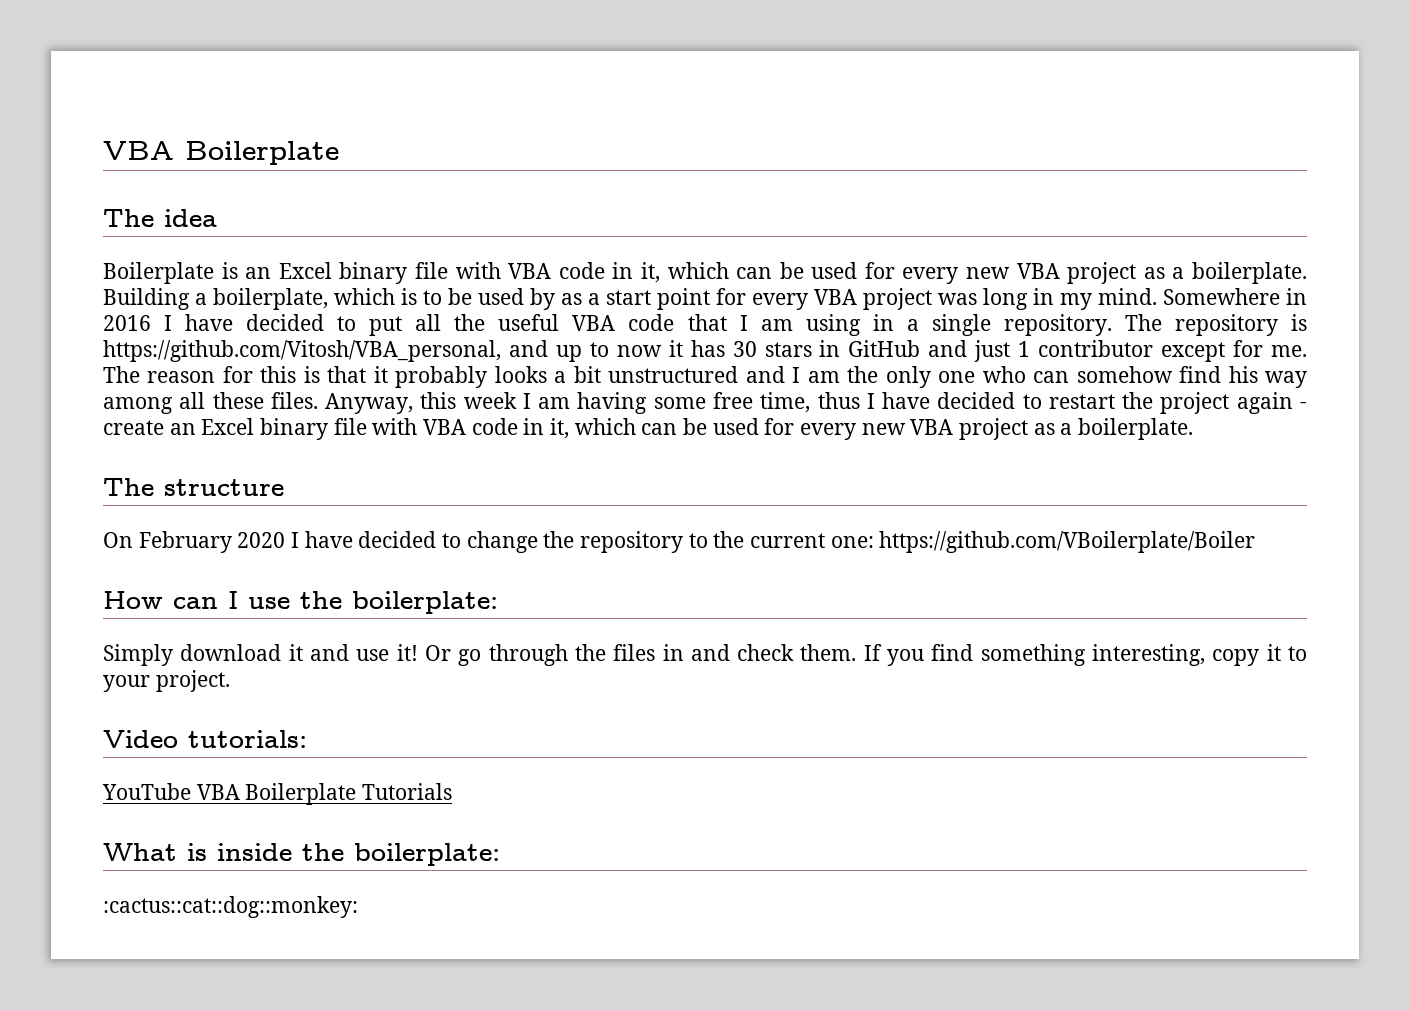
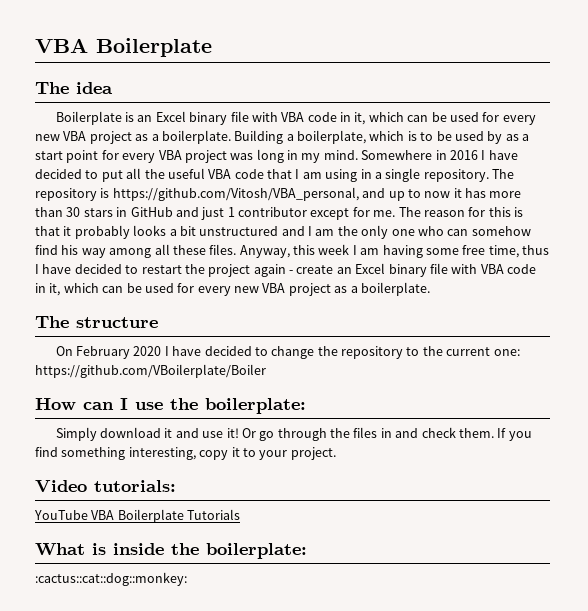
(725, 348) none -> [489,191,522,198] [35,207,63,217] more than

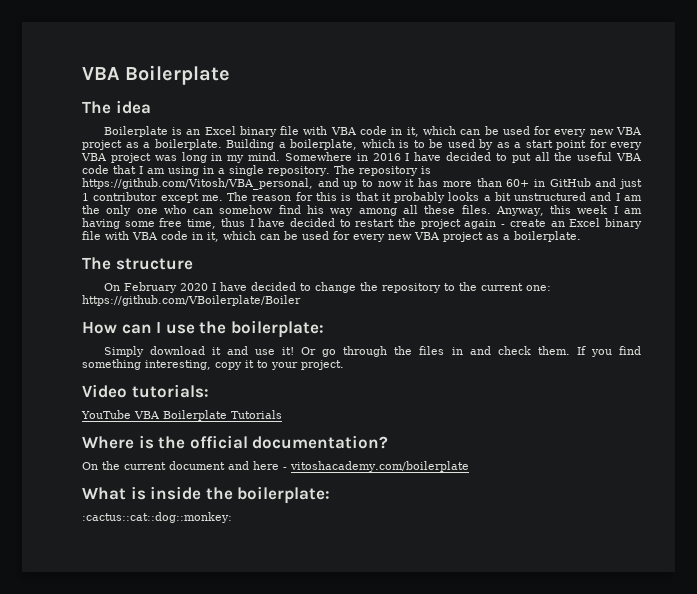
[66,207,113,217] 30 stars -> [506,179,530,187] 60+
[352,207,370,217] for -> (199, 198) none
(241, 514) none -> [82,435,389,449] [82,461,469,472] // Where is the official documentation? // On the current document and here - vitoshacademy.com/boilerplate

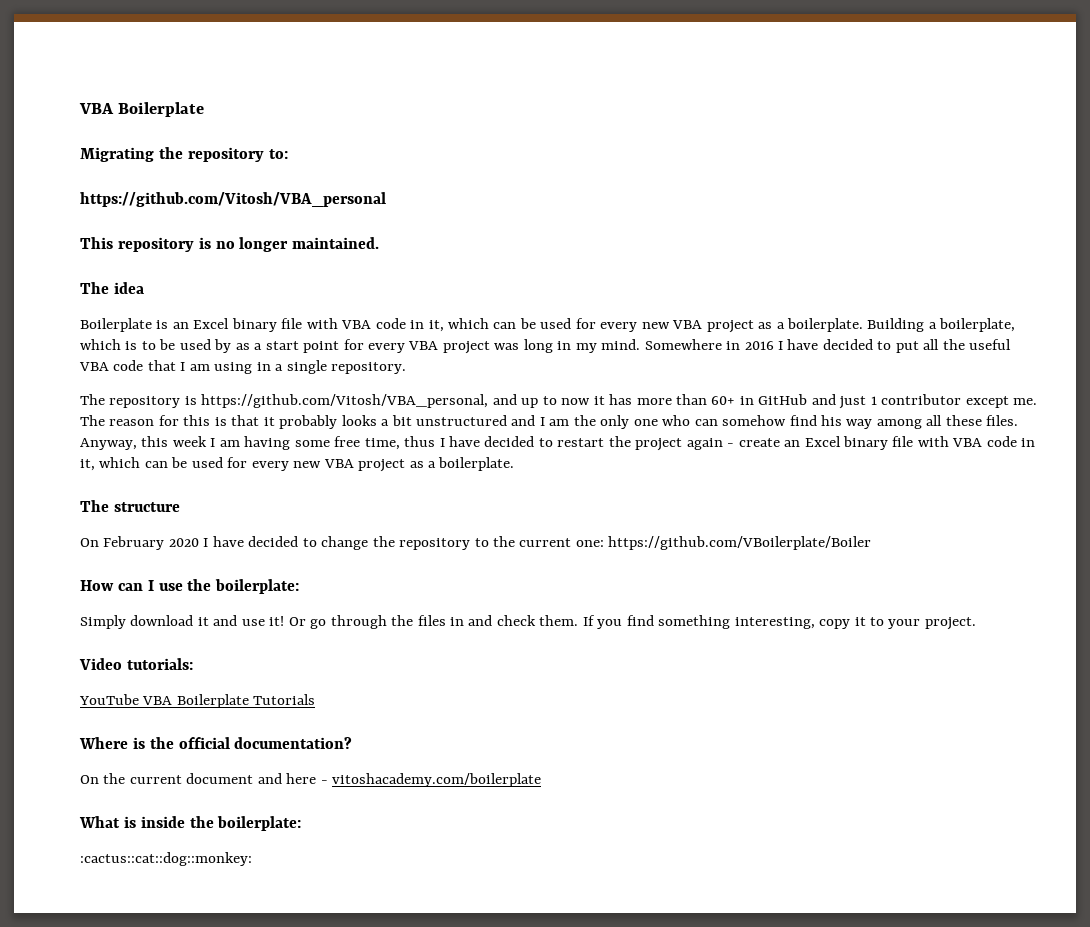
[82,65,231,85] VBA Boilerplate -> [79,102,205,117] [80,147,288,162] [80,192,386,207] [80,237,380,252] VBA Boilerplate // Migrating the repository to: // https://github.com/Vitosh/VBA_personal // This repository is no longer maintained.
(330, 171) none -> (407, 368) //

